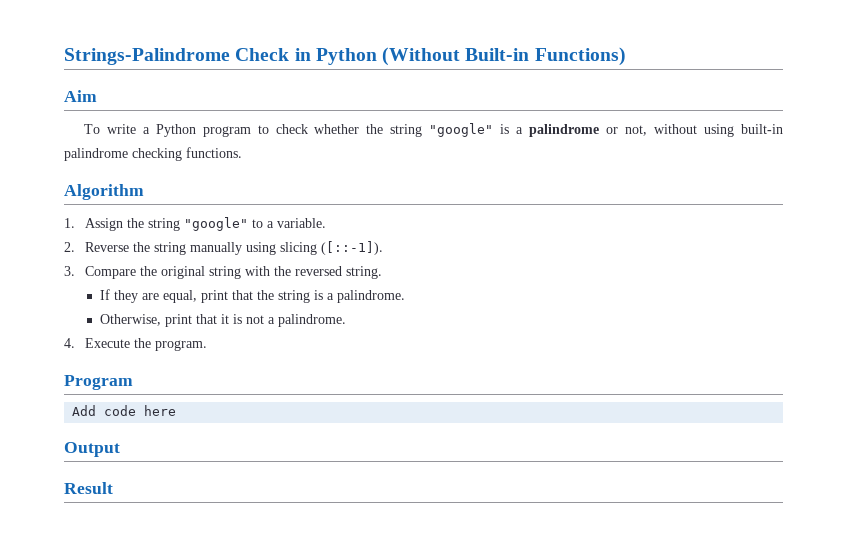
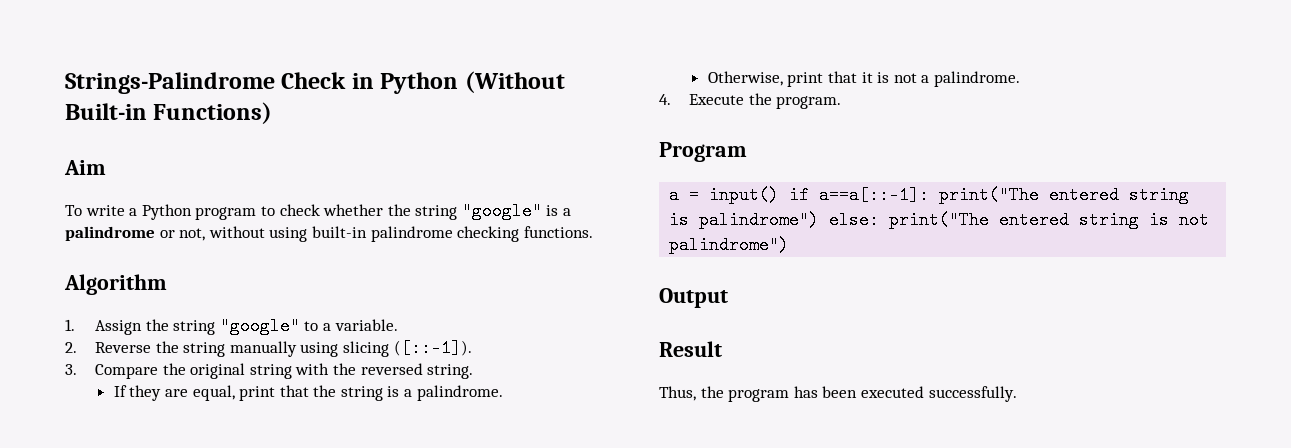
[72,405,177,416] [64,442,120,457] [64,482,113,494] Add code here // Output // Result -> [669,186,1190,204] [669,211,1210,229] [669,236,790,254] [659,288,728,308] [659,341,722,357] [659,386,1017,402] a = input() if a==a[::-1]: print("The entered string is palindrome") else: print("The entered string is not palindrome") // Output // Result // Thus, the program has been executed successfully.

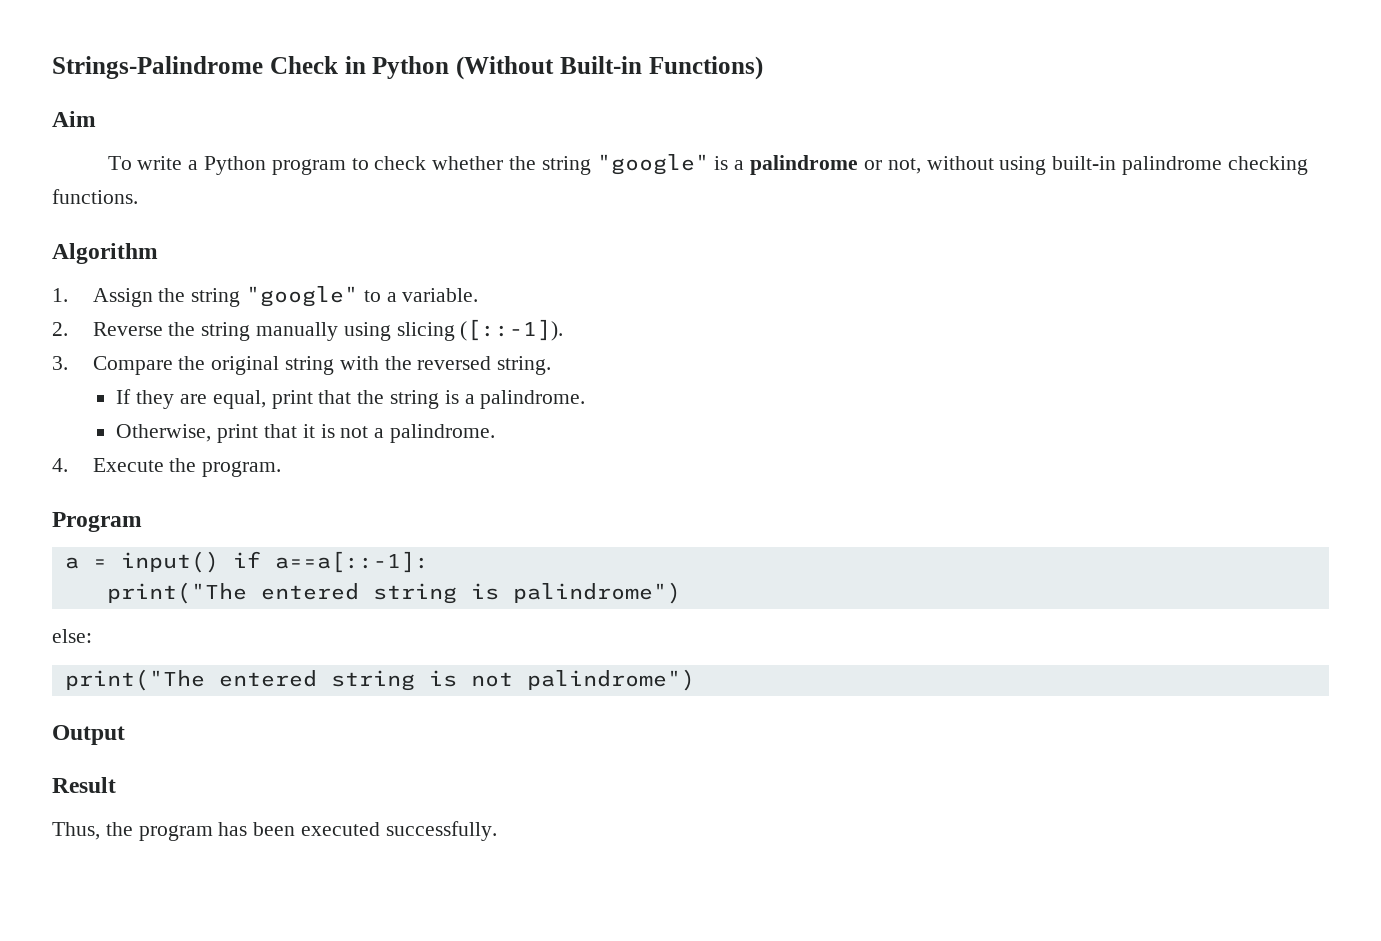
(930, 195) none -> (429, 562) //
(820, 220) none -> (681, 593) //
(880, 220) none -> (92, 636) //

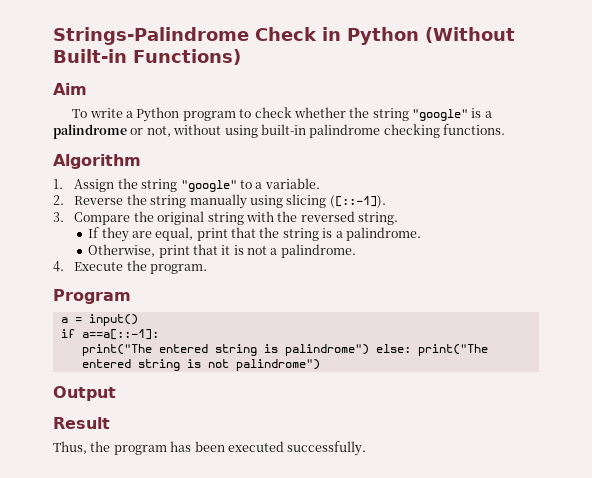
(219, 562) none -> (138, 320) //
(681, 593) // -> (369, 350) none
(92, 636) // -> (411, 348) none

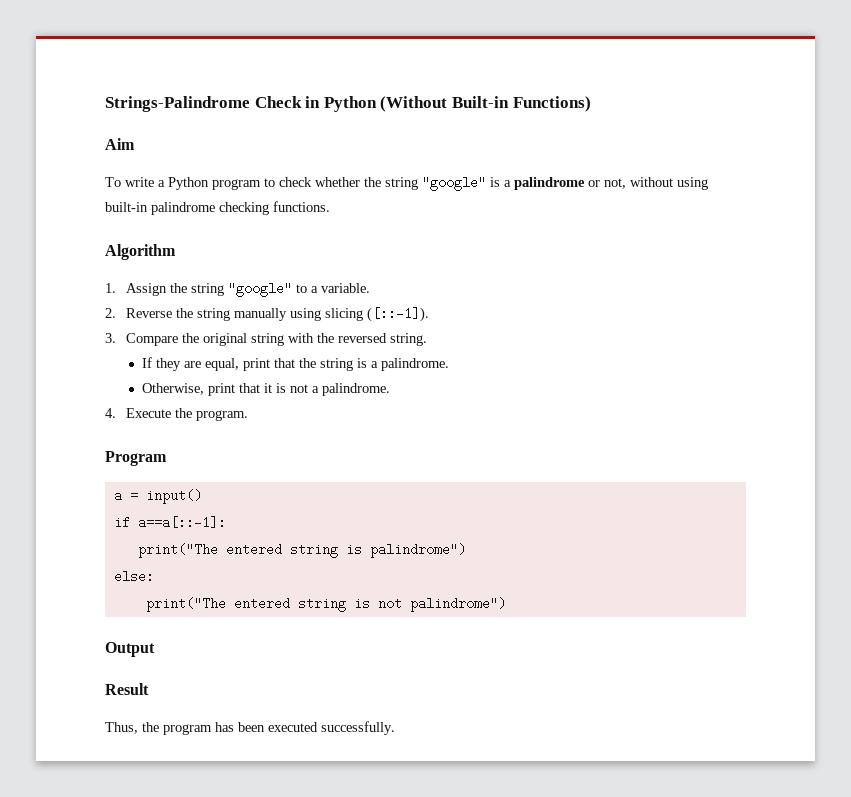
(369, 350) none -> (466, 550) //
(411, 348) none -> (154, 576) //

